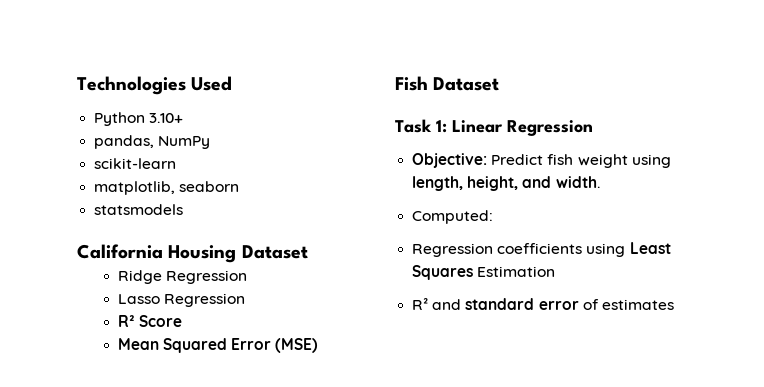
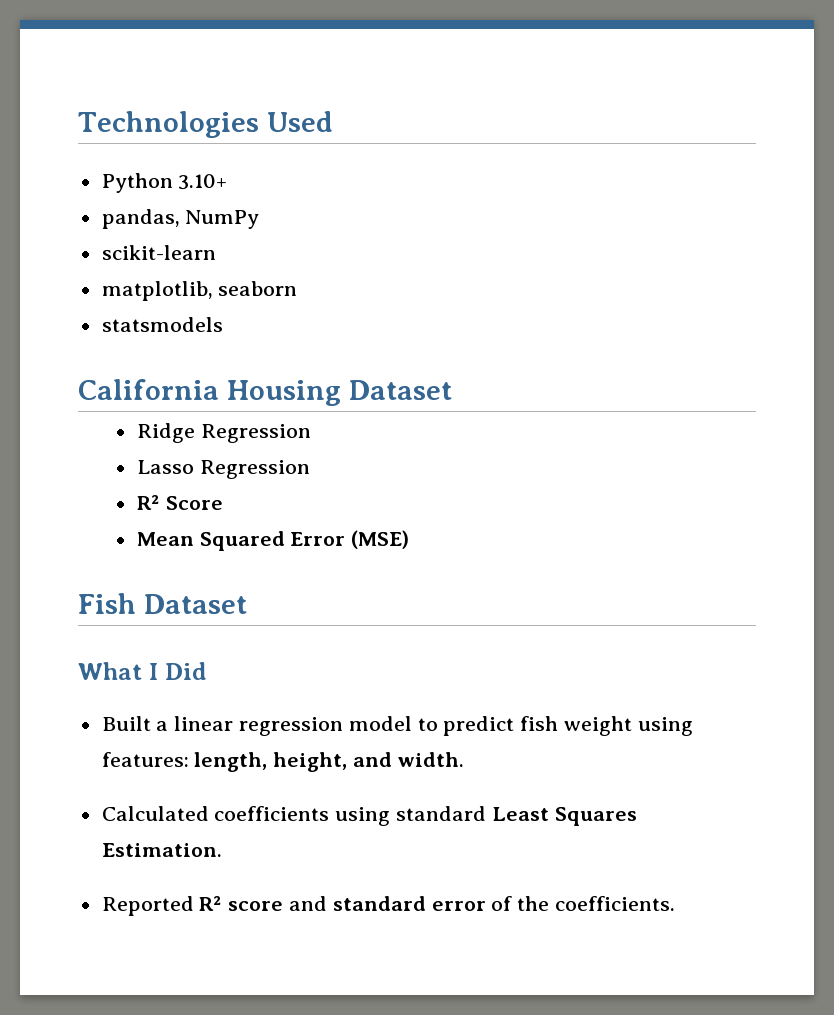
[395,119,593,136] [412,153,544,168] Task 1: Linear Regression // Objective: Predict -> [78,662,207,680] [101,716,515,736] What I Did // Built a linear regression model to predict
(671, 161) none -> [101,752,189,767] features:
[412,210,494,224] [412,243,494,257] Computed: // Regression -> [101,806,209,821] Calculated
(626, 250) none -> [396,806,487,821] standard
[477,266,556,277] [412,298,429,310] Estimation // R² -> [101,843,222,857] [101,896,284,916] Estimation. // Reported R² score
[601,299,674,310] estimates -> [517,896,676,911] the coefficients.

